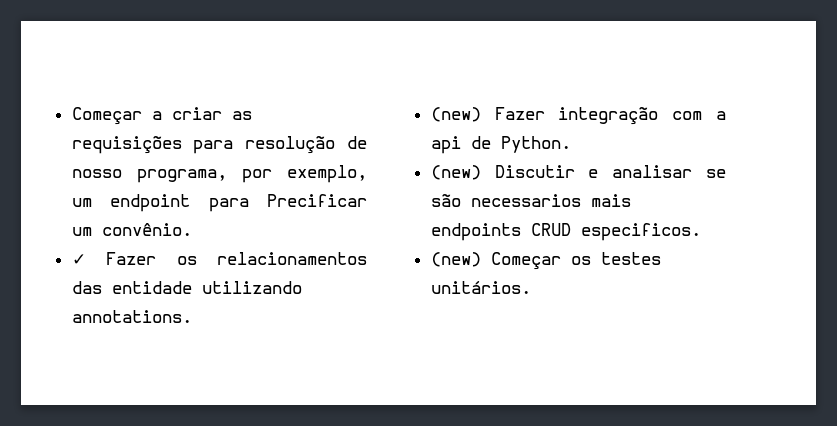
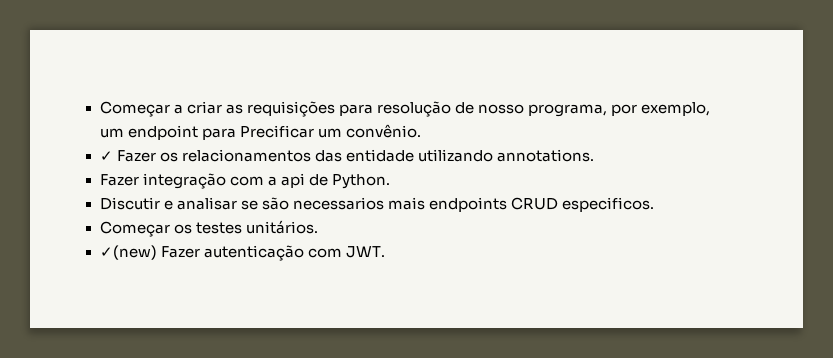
[430,107,481,122] (new) -> (594, 155) none
[430,165,481,180] (new) -> (390, 181) none
[430,252,481,267] (new) -> (654, 204) none
(531, 287) none -> [99,245,385,261] // ✓(new) Fazer autenticação com JWT.

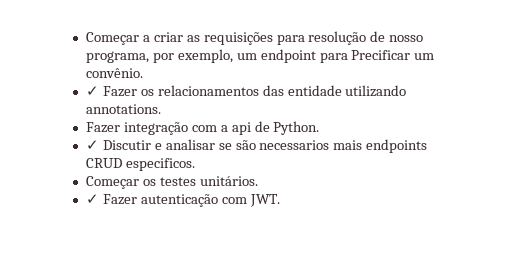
(390, 181) none -> [85,140,99,150] ✓
[99,245,157,260] ✓(new) -> [85,194,99,204] ✓

